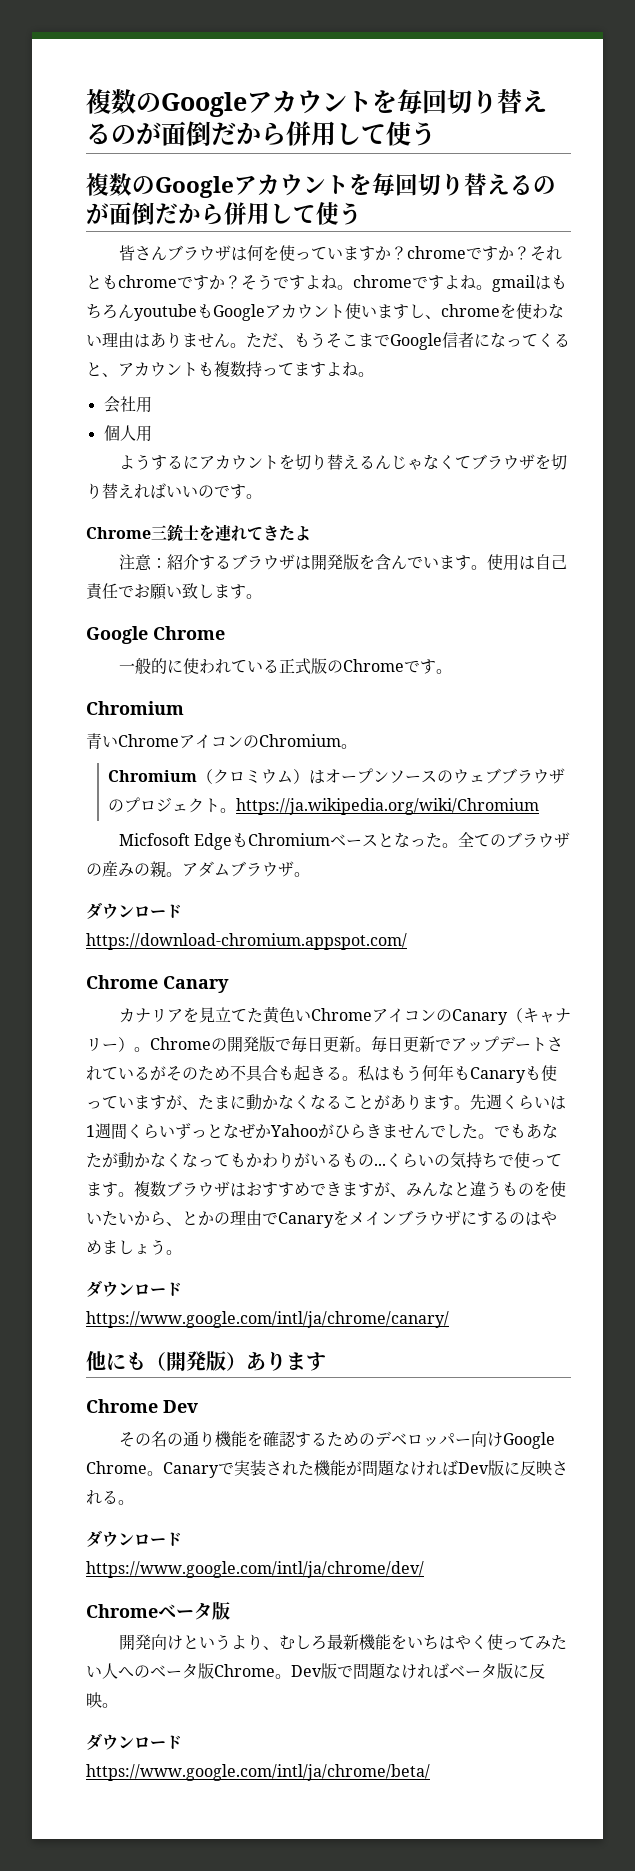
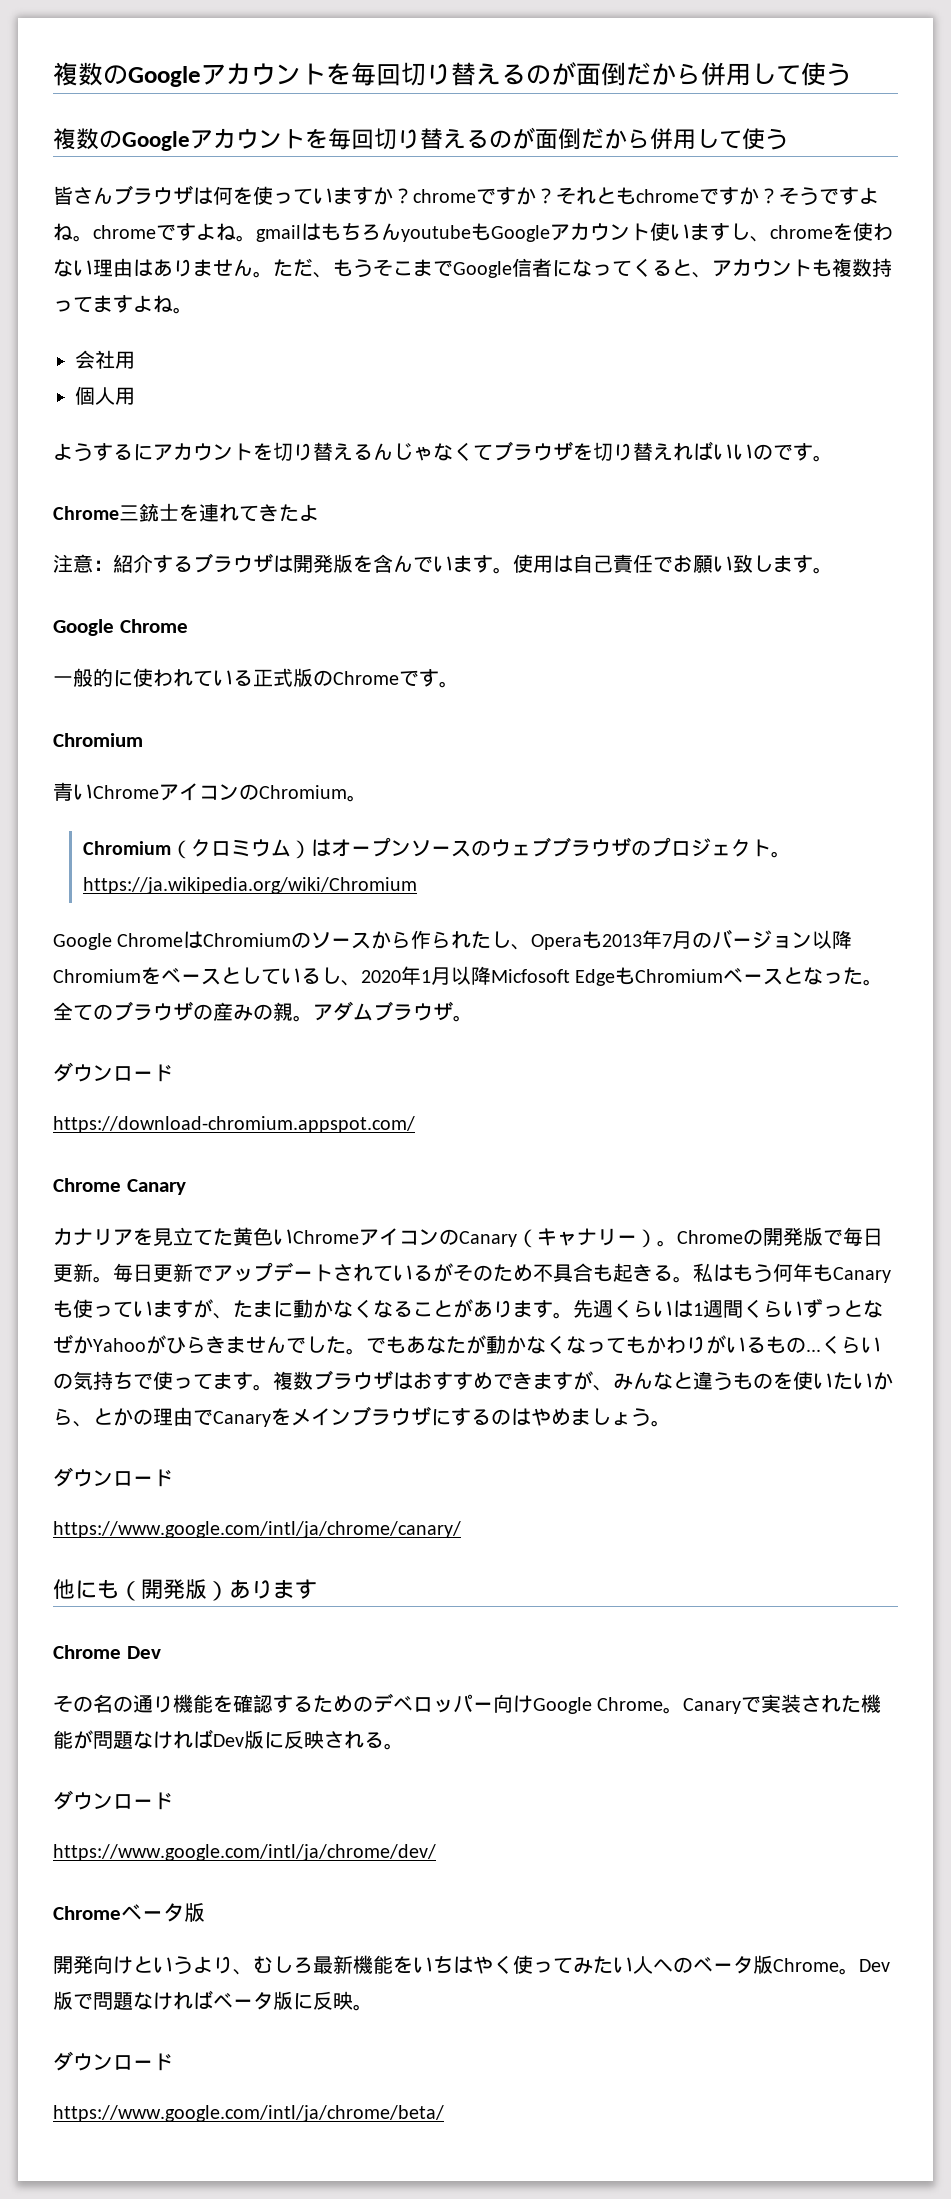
(539, 806) none -> [53,929,853,950] [53,966,491,986] Google ChromeはChromiumのソースから作られたし、Operaも2013年7月のバージョン以降Chromiumをベースとしているし、2020年1月以降

